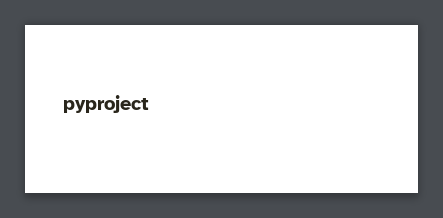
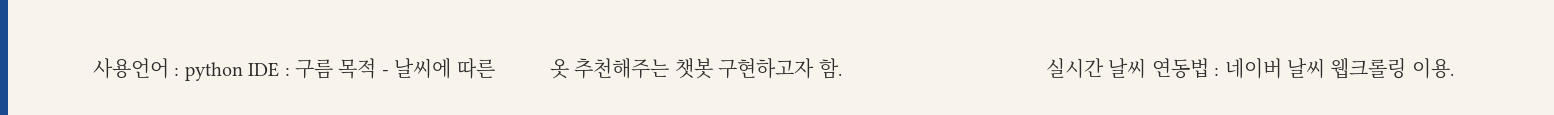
[63,95,149,113] pyproject -> [92,58,842,81] [1046,58,1454,79] 사용언어 : python IDE : 구름 목적 - 날씨에 따른 옷 추천해주는 챗봇 구현하고자 함. // 실시간 날씨 연동법 : 네이버 날씨 웹크롤링 이용.

